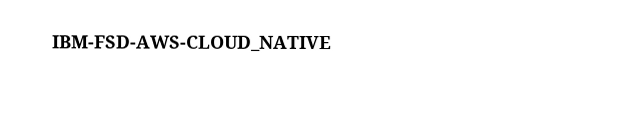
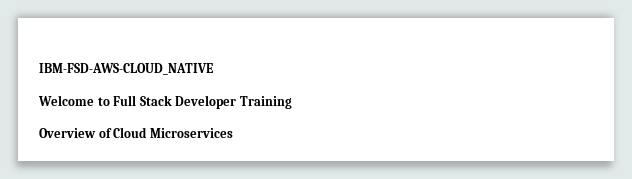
(332, 44) none -> [38,95,292,109] [39,127,233,138] // Welcome to Full Stack Developer Training // Overview of Cloud Microservices

